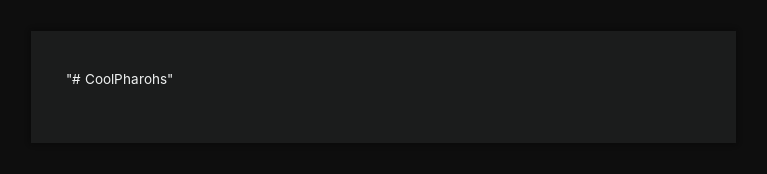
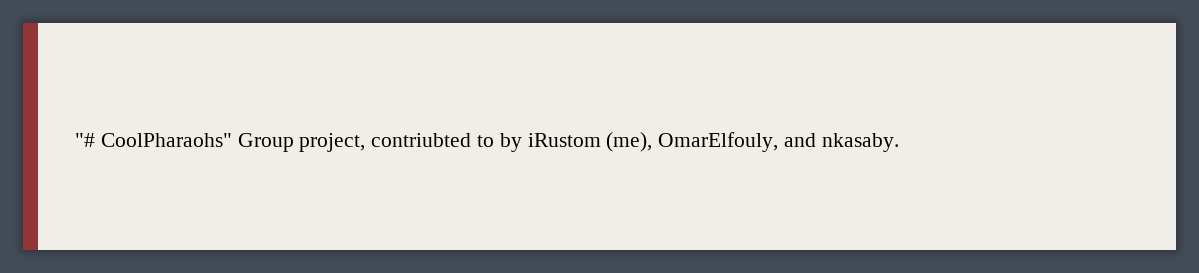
[85,74,173,85] CoolPharohs" -> [100,132,899,152] CoolPharaohs" Group project, contriubted to by iRustom (me), OmarElfouly, and nkasaby.

